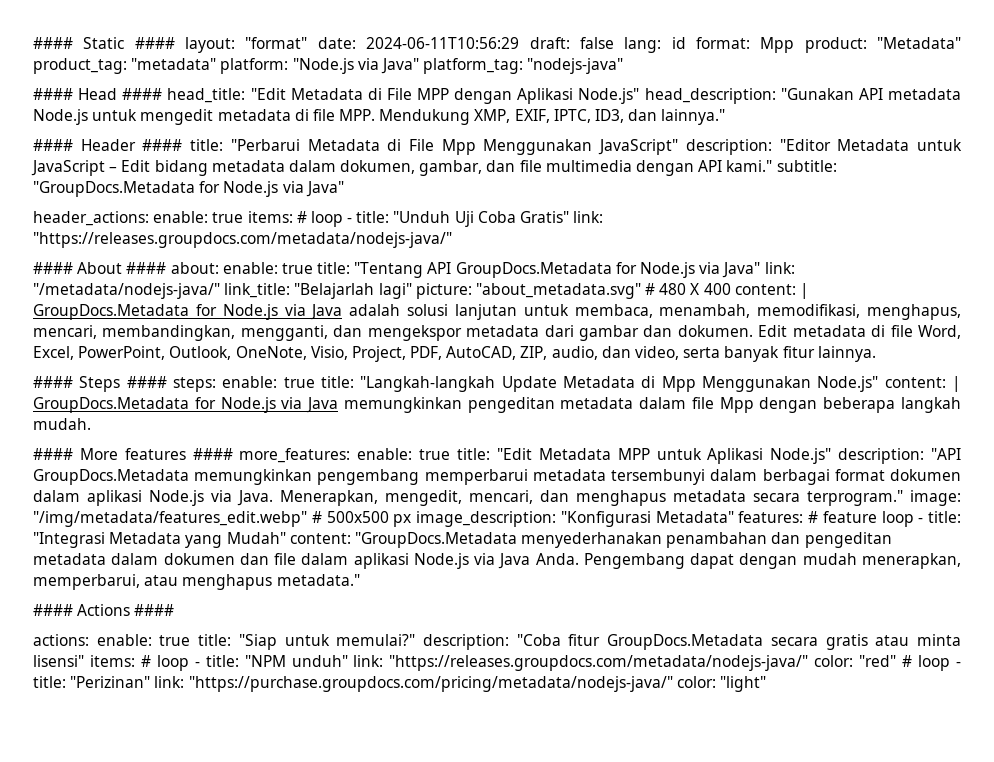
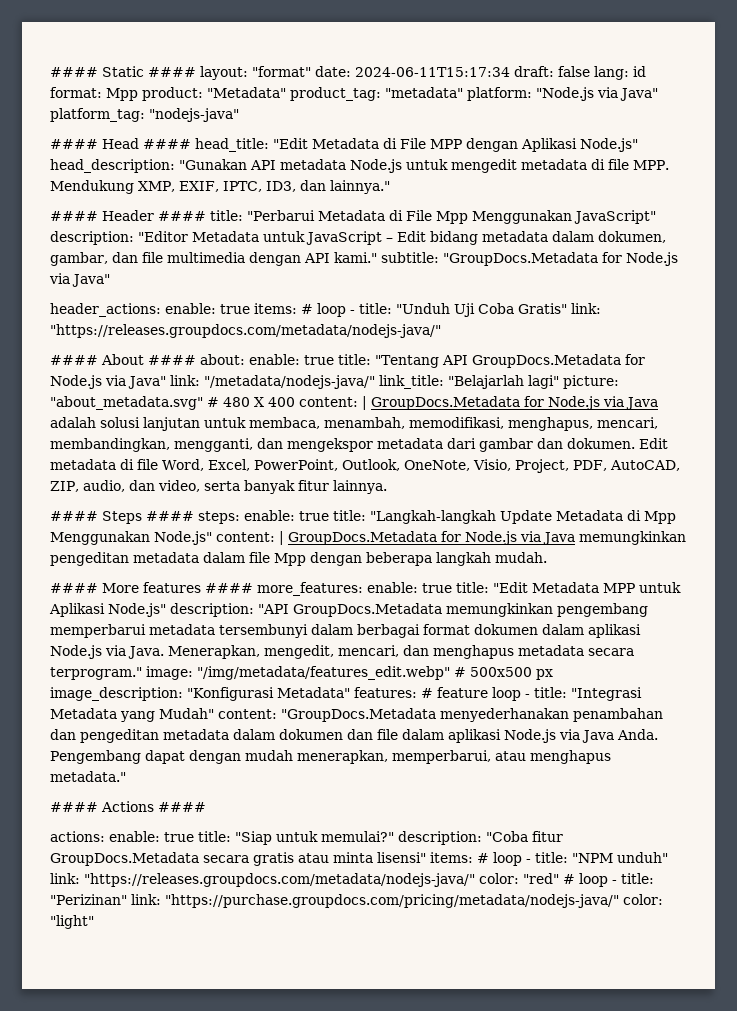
[366,37,520,49] 2024-06-11T10:56:29 -> [355,67,510,77] 2024-06-11T15:17:34

